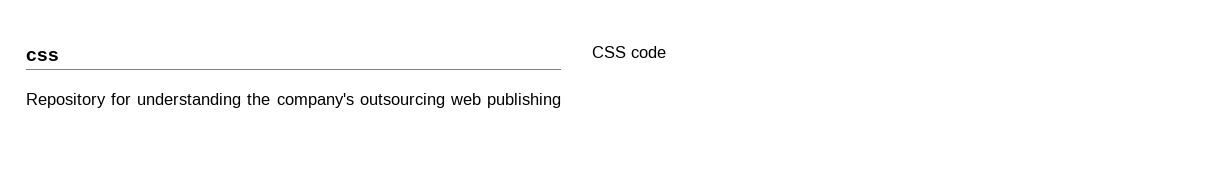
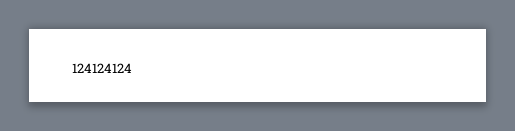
[26,51,59,61] [26,93,561,108] [592,46,666,58] css // Repository for understanding the company's outsourcing web publishing CSS code -> [72,63,132,73] 124124124

